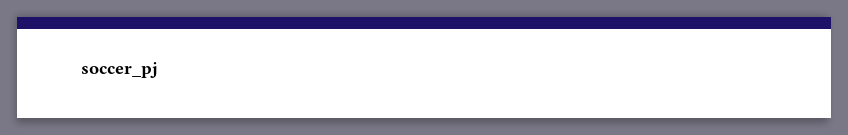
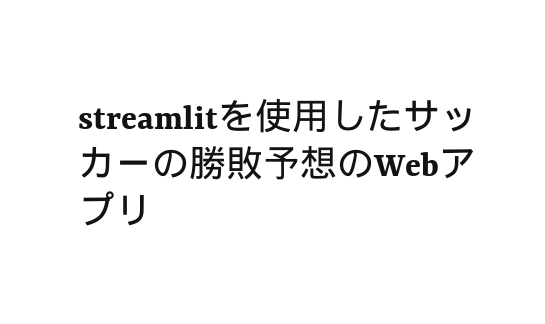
[81,62,158,78] soccer_pj -> [78,98,477,133] [78,146,476,180] [78,191,152,226] streamlitを使用したサッカーの勝敗予想のWebアプリ

